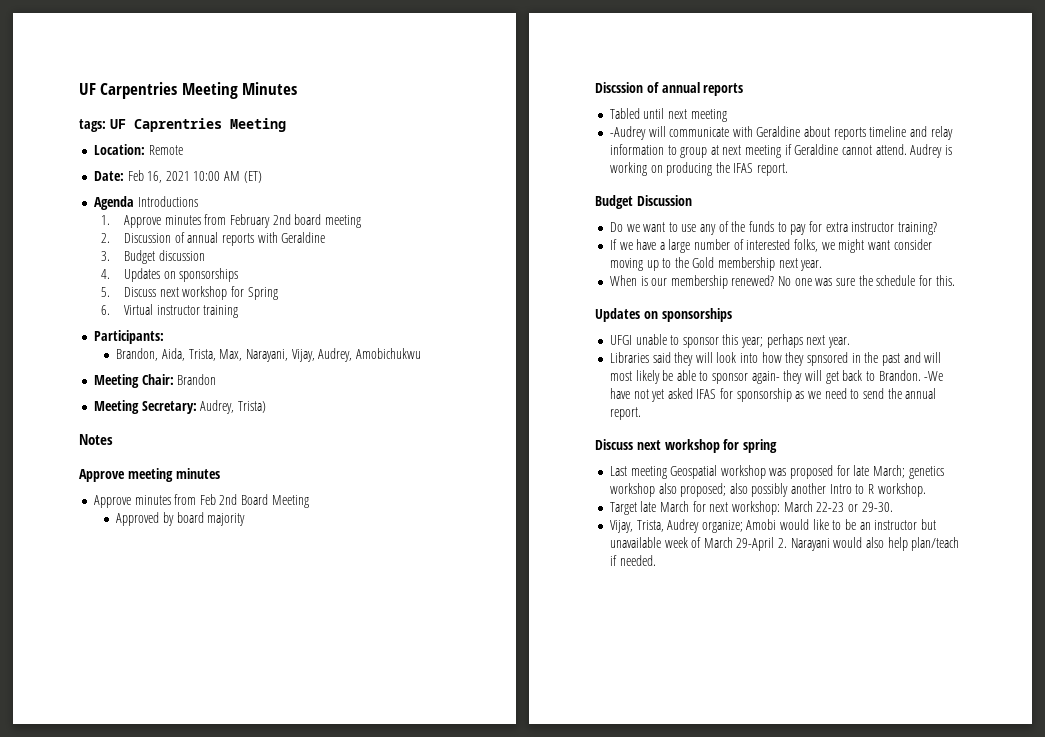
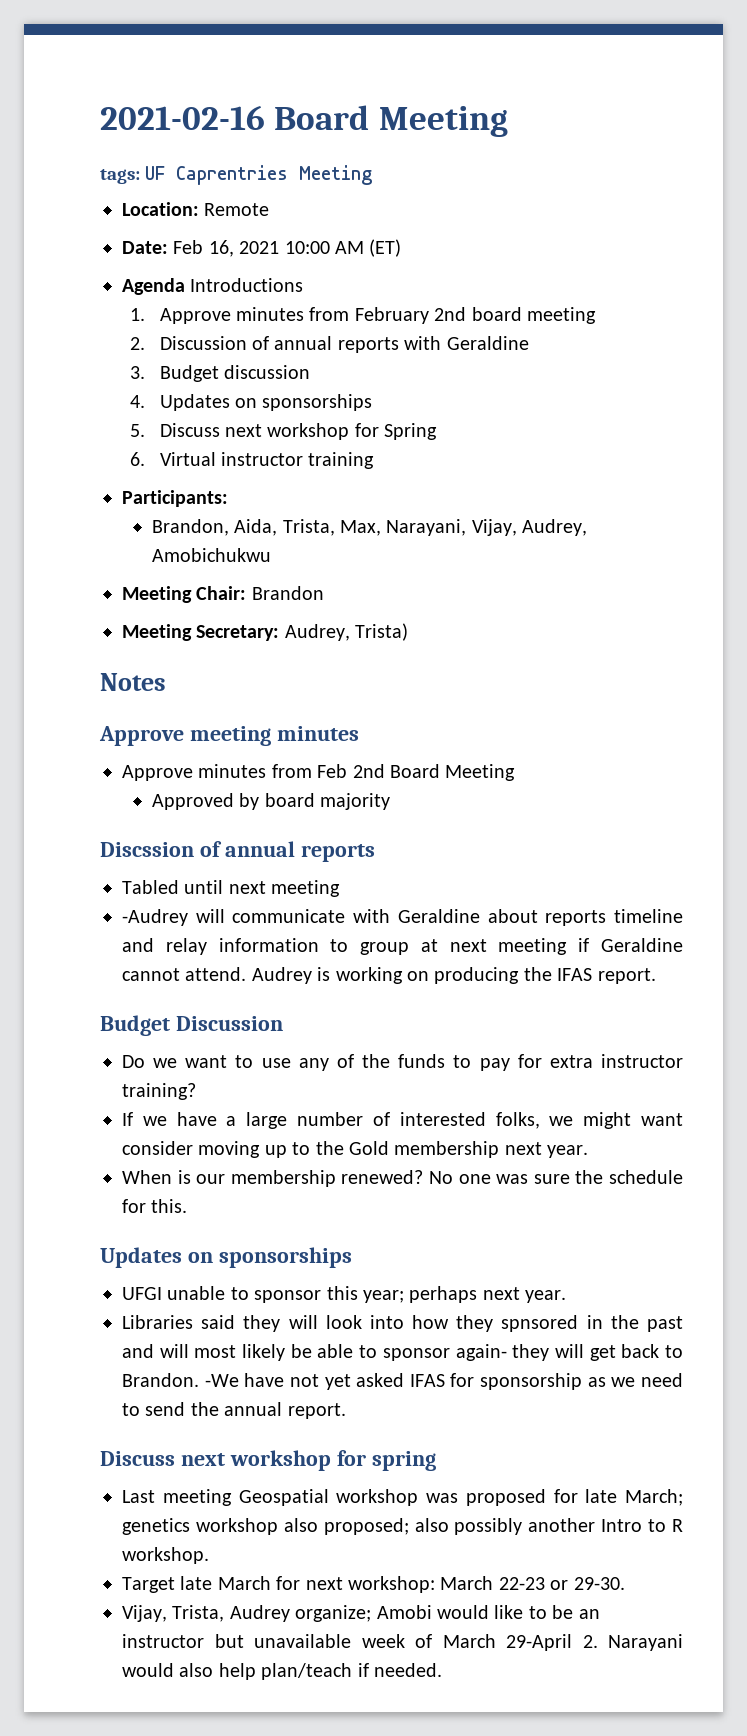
[79,82,298,99] UF Carpentries Meeting Minutes -> [100,105,508,137] 2021-02-16 Board Meeting

